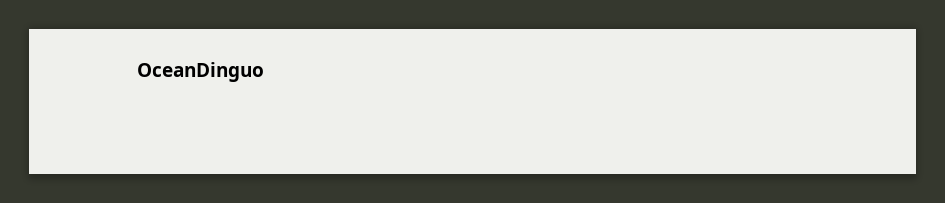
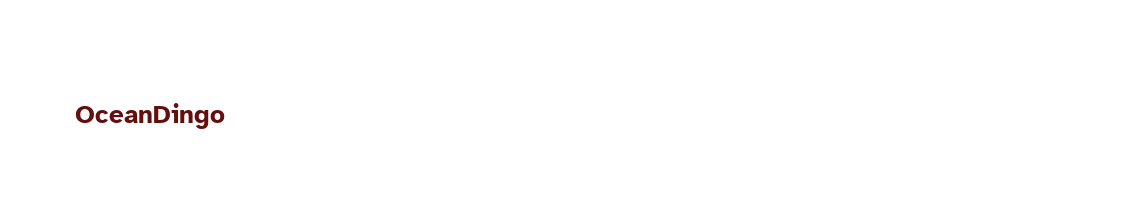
[137,62,264,82] OceanDinguo -> [75,103,225,129] OceanDingo

